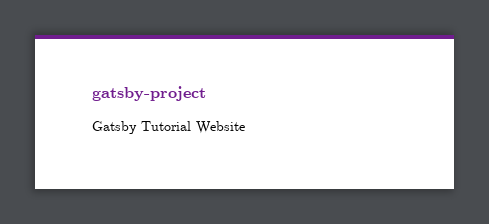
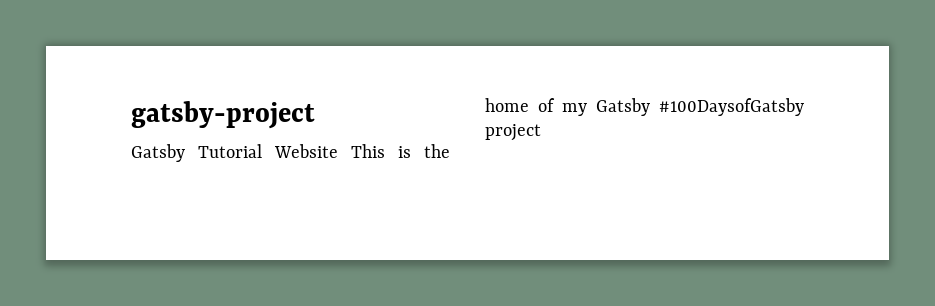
(245, 127) none -> [351,144,450,158] [485,98,804,116] [485,124,541,141] This is the home of my Gatsby #100DaysofGatsby project

